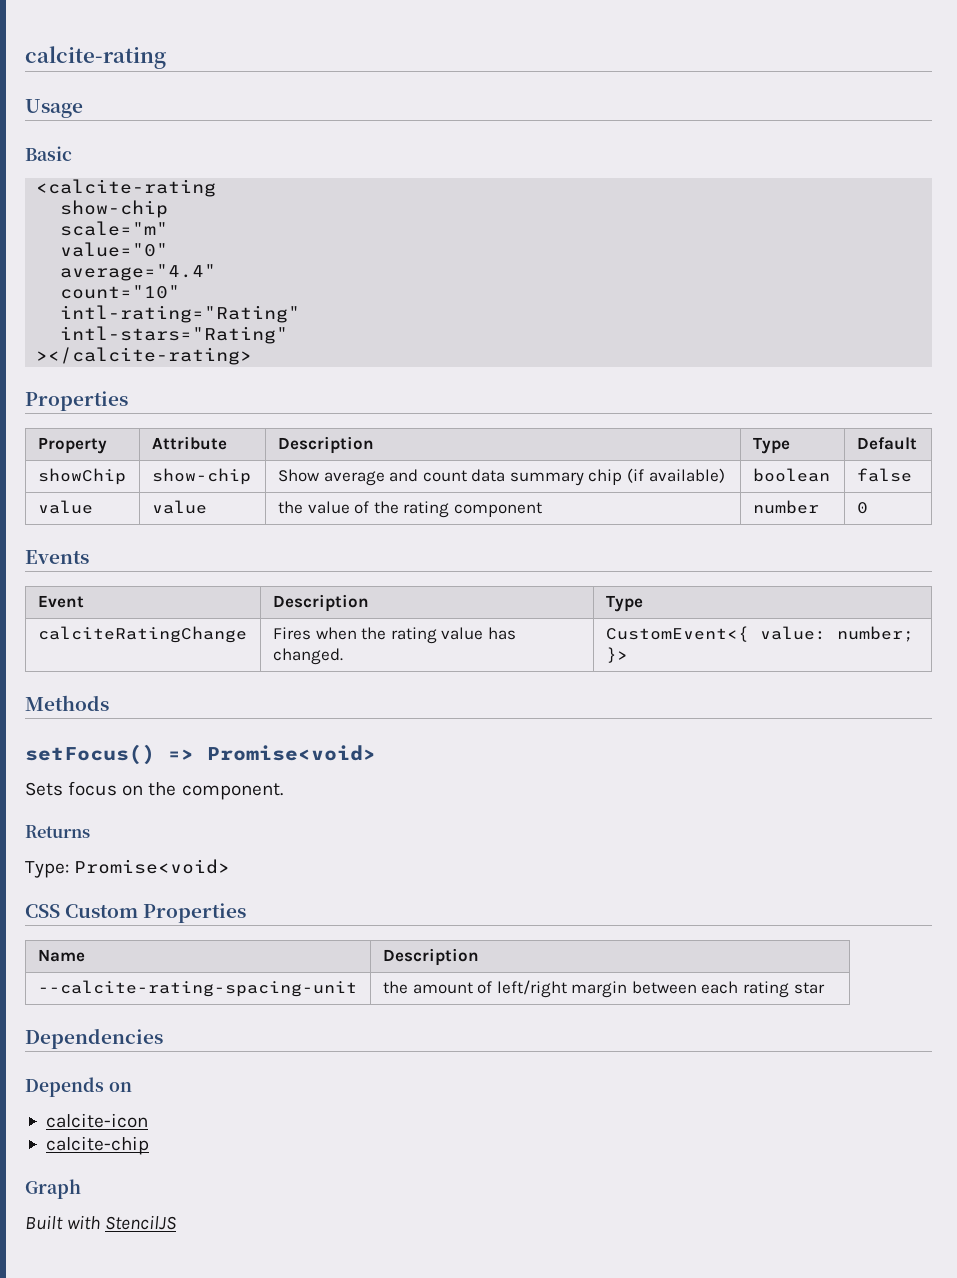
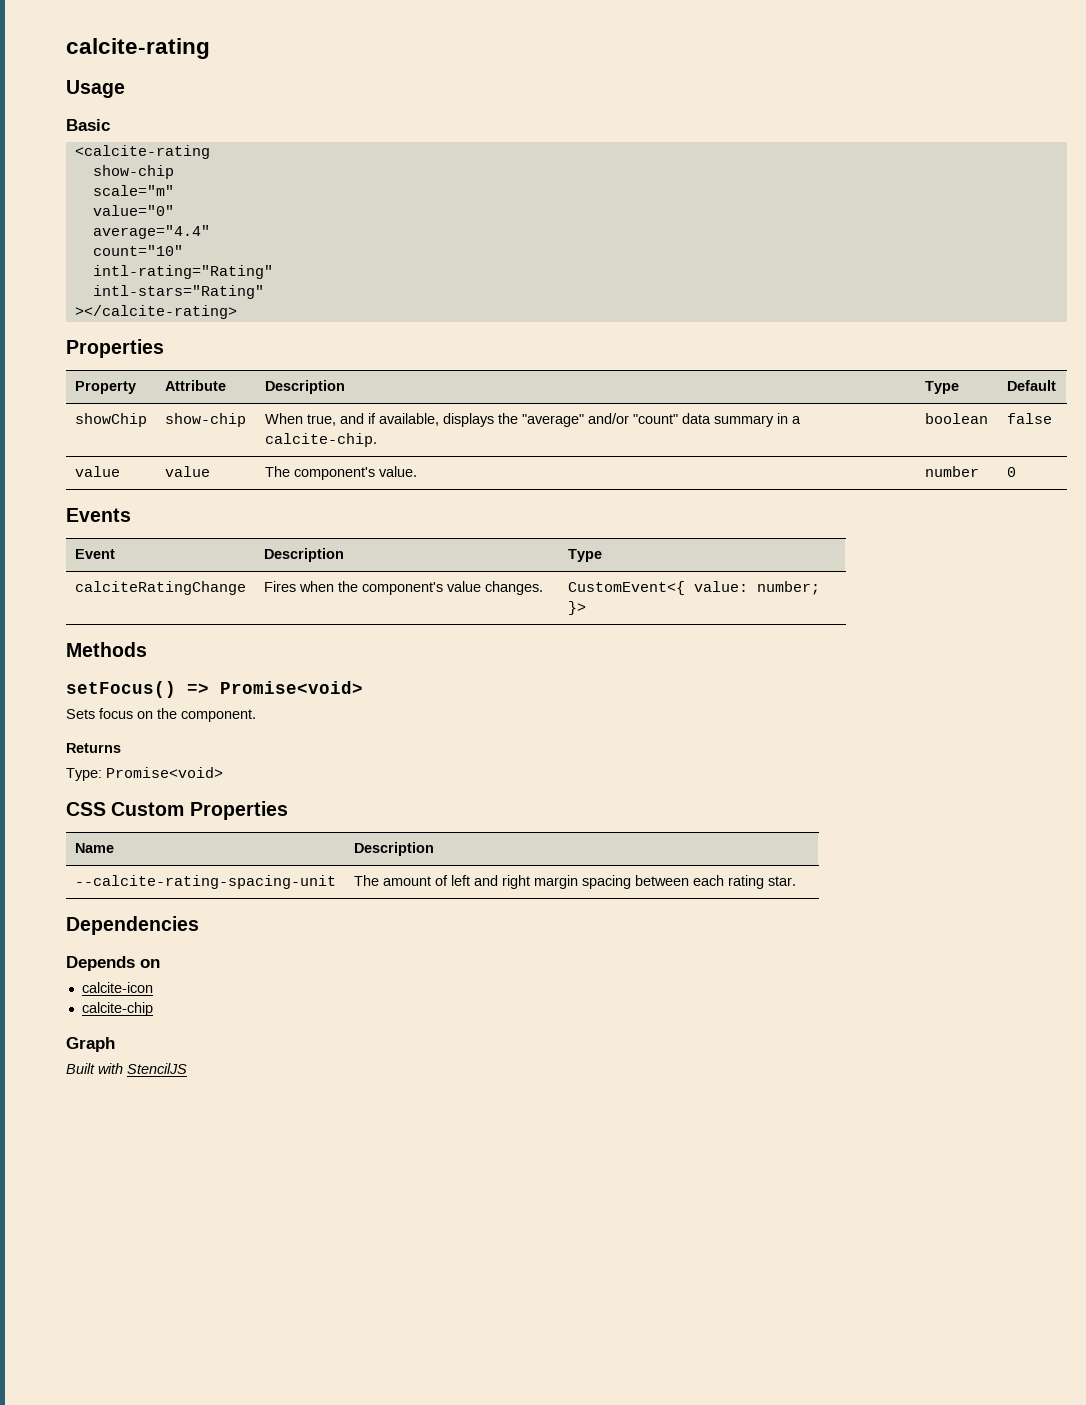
[277,468,725,486] [752,468,830,482] [856,468,912,482] [37,500,93,514] [151,500,207,514] [277,501,542,518] Show average and count data summary chip (if available) | boolean | false // value | value | the value of the rating component -> [264,413,801,427] [264,433,377,447] [924,413,988,424] [1006,413,1052,424] [74,466,120,477] [164,466,210,477] [264,466,417,480] When true, and if available, displays the "average" and/or "count" data summary in a calcite-chip. | boolean | false // value | value | The component's value.
[390,627,516,644] [272,648,343,665] rating value has changed. -> [361,581,543,595] component's value changes.
[382,981,408,994] the -> [353,875,379,886] The
[496,980,628,998] left/right margin -> [450,875,631,889] left and right margin spacing
[793,982,825,994] star -> [767,876,796,886] star.

